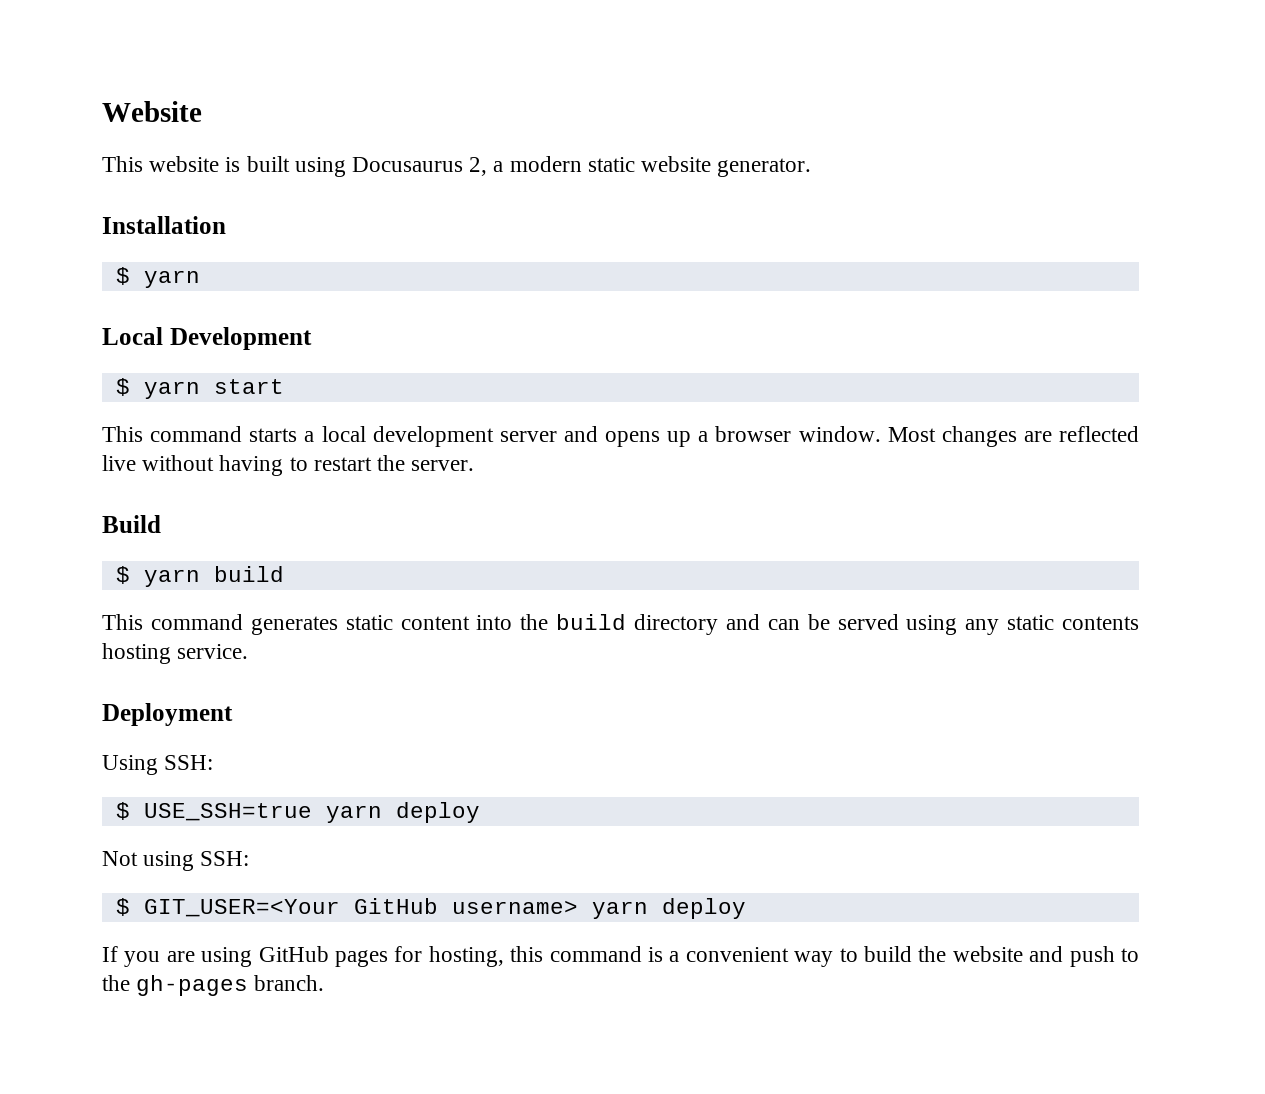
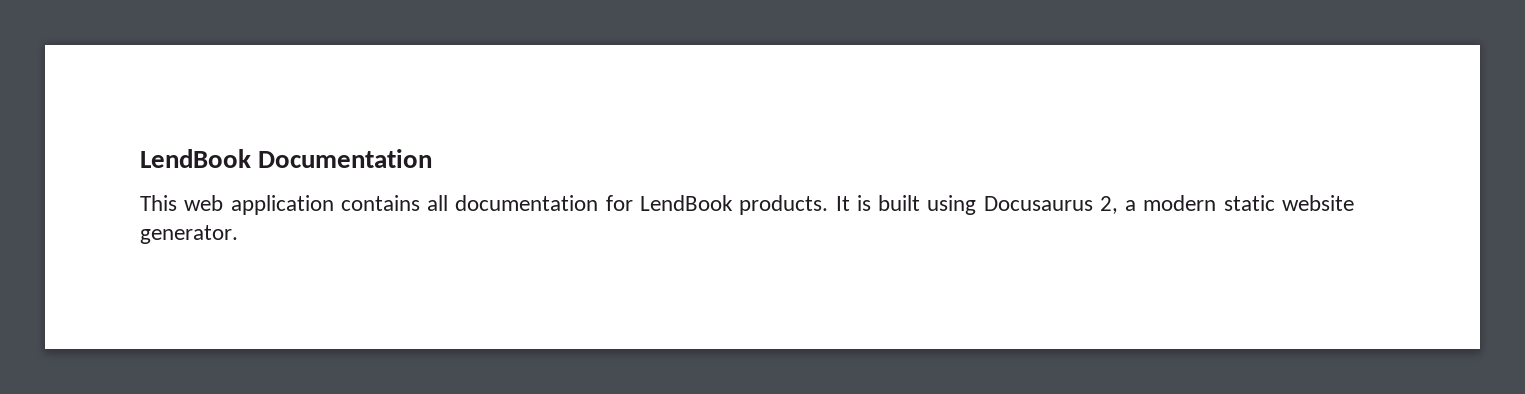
[102,101,202,122] [102,156,220,172] Website // This website -> [140,149,433,168] [140,195,850,215] LendBook Documentation // This web application contains all documentation for LendBook products. It
[102,216,226,234] [115,267,200,288] [102,327,312,350] [115,378,284,399] [102,426,1139,447] [102,455,475,476] [102,515,161,533] [115,566,284,587] [102,614,1139,635] [102,643,249,664] [102,703,233,726] [102,755,214,775] [115,802,480,823] [102,851,250,871] [115,898,746,919] [102,946,1139,967] [102,975,325,996] // Installation // $ yarn // Local Development // $ yarn start // This command starts a local development server and opens up a browser window. Most changes are reflected live without having to restart the server. // Build // $ yarn build // This command generates static content into the build directory and can be served using any static contents hosting service. // Deployment // Using SSH: // $ USE_SSH=true yarn deploy // Not using SSH: // $ GIT_USER=<Your GitHub username> yarn deploy // If you are using GitHub pages for hosting, this command is a convenient way to build the website and push to the gh-pages branch. -> (238, 234) none

